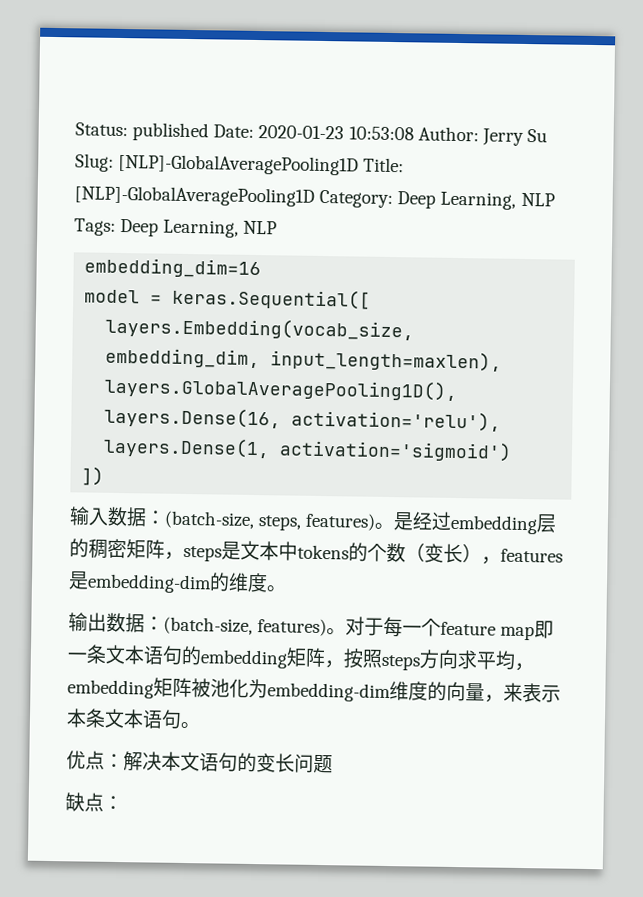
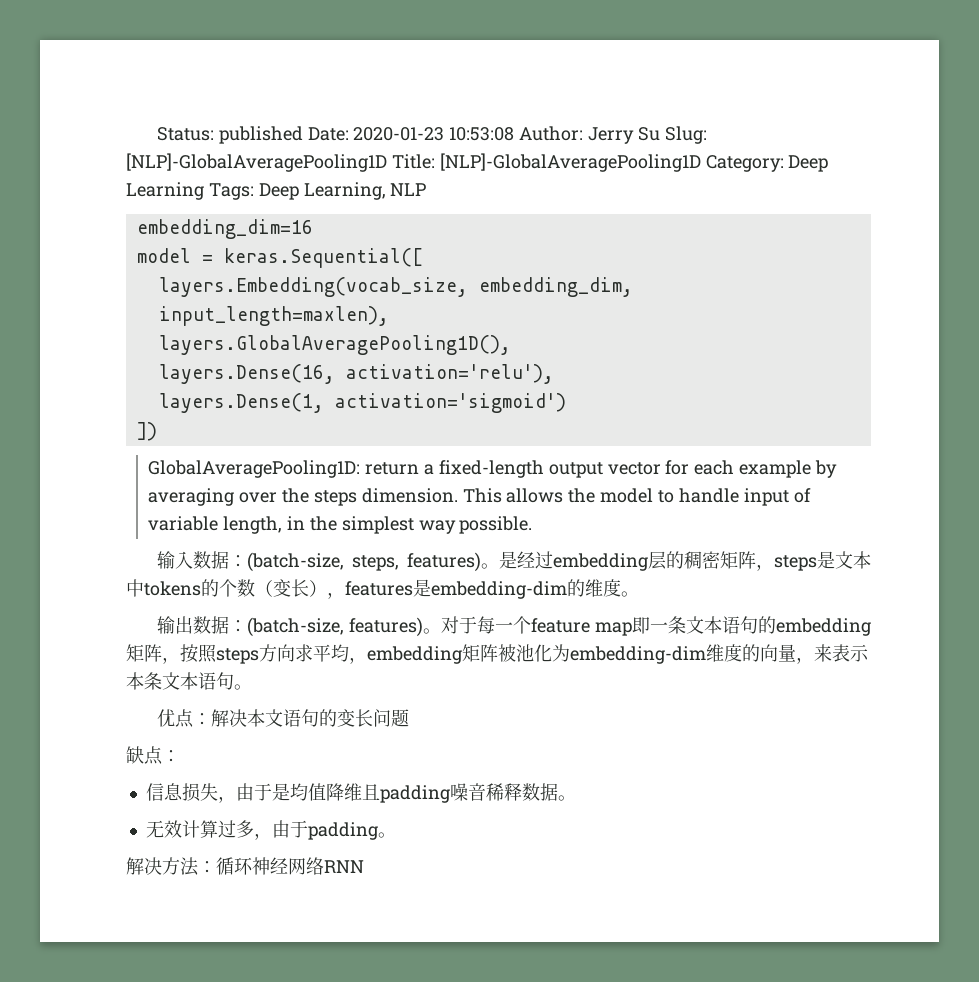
[440,191,555,210] Learning, NLP -> [126,182,204,200] Learning
(105, 476) none -> [148,460,838,478] [148,488,811,506] [148,516,533,534] // GlobalAveragePooling1D: return a fixed-length output vector for each example by averaging over the steps dimension. This allows the model to handle input of variable length, in the simplest way possible.
(123, 803) none -> [145,783,576,803] [145,820,396,840] [126,857,364,876] // 信息损失，由于是均值降维且padding噪音稀释数据。 // 无效计算过多，由于padding。 // 解决方法：循环神经网络RNN

